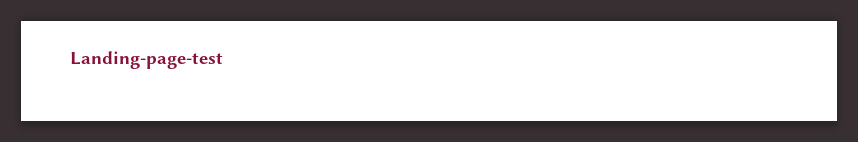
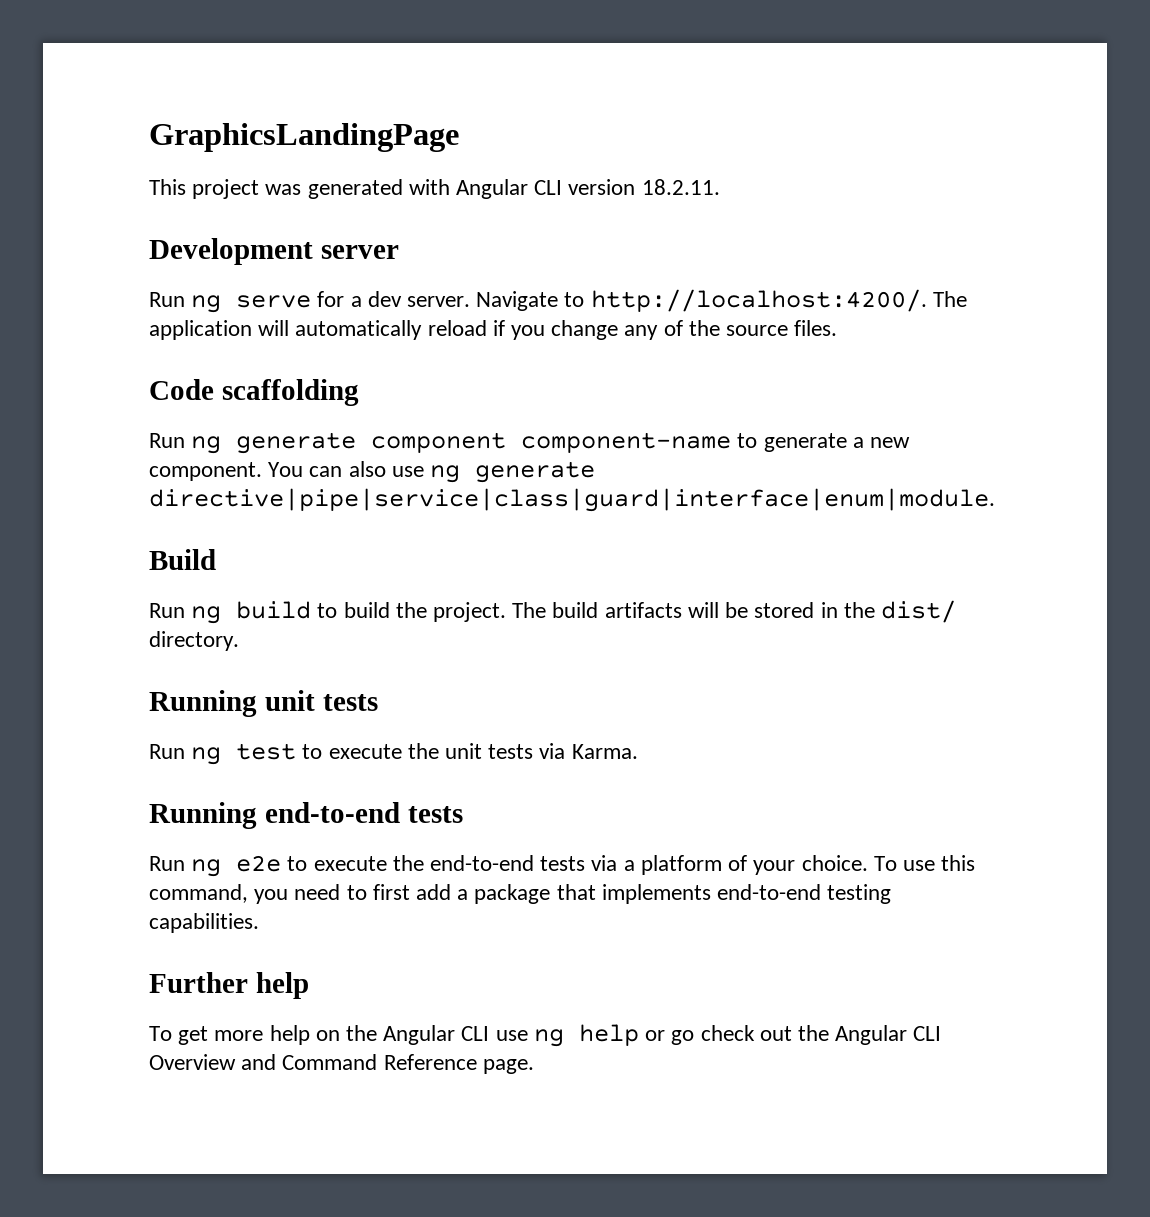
[70,51,223,69] Landing-page-test -> [149,123,459,152] [149,179,720,199] [149,238,399,265] [149,289,967,313] [149,320,838,340] [149,379,359,406] [149,432,911,454] [149,461,596,483] [149,488,995,512] [149,549,216,570] [149,600,956,624] [149,631,239,651] [149,690,378,717] [149,743,638,765] [149,802,463,829] [149,855,976,877] [149,884,892,904] [149,913,259,933] [149,972,309,999] [149,1024,942,1047] [149,1054,534,1074] GraphicsLandingPage // This project was generated with Angular CLI version 18.2.11. // Development server // Run ng serve for a dev server. Navigate to http://localhost:4200/. The application will automatically reload if you change any of the source files. // Code scaffolding // Run ng generate component component-name to generate a new component. You can also use ng generate directive|pipe|service|class|guard|interface|enum|module. // Build // Run ng build to build the project. The build artifacts will be stored in the dist/ directory. // Running unit tests // Run ng test to execute the unit tests via Karma. // Running end-to-end tests // Run ng e2e to execute the end-to-end tests via a platform of your choice. To use this command, you need to first add a package that implements end-to-end testing capabilities. // Further help // To get more help on the Angular CLI use ng help or go check out the Angular CLI Overview and Command Reference page.

